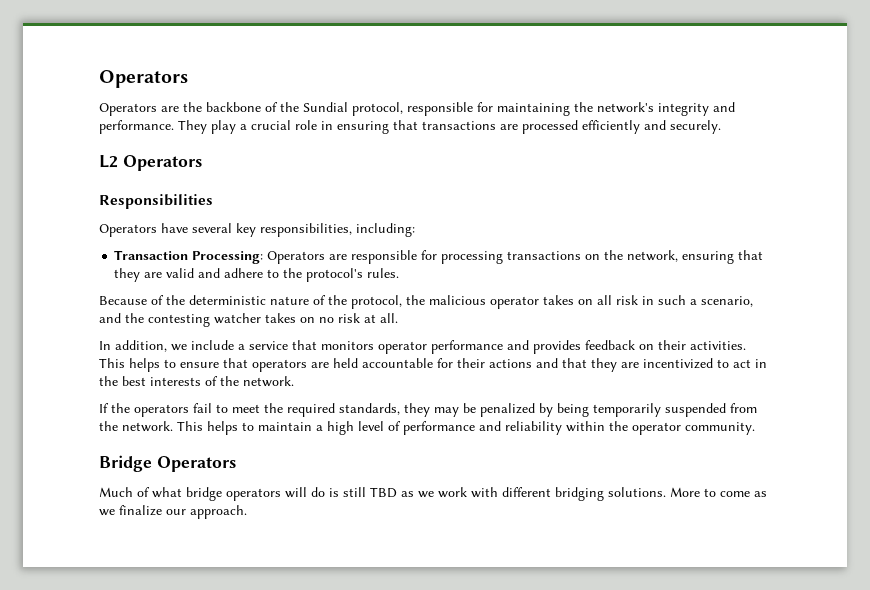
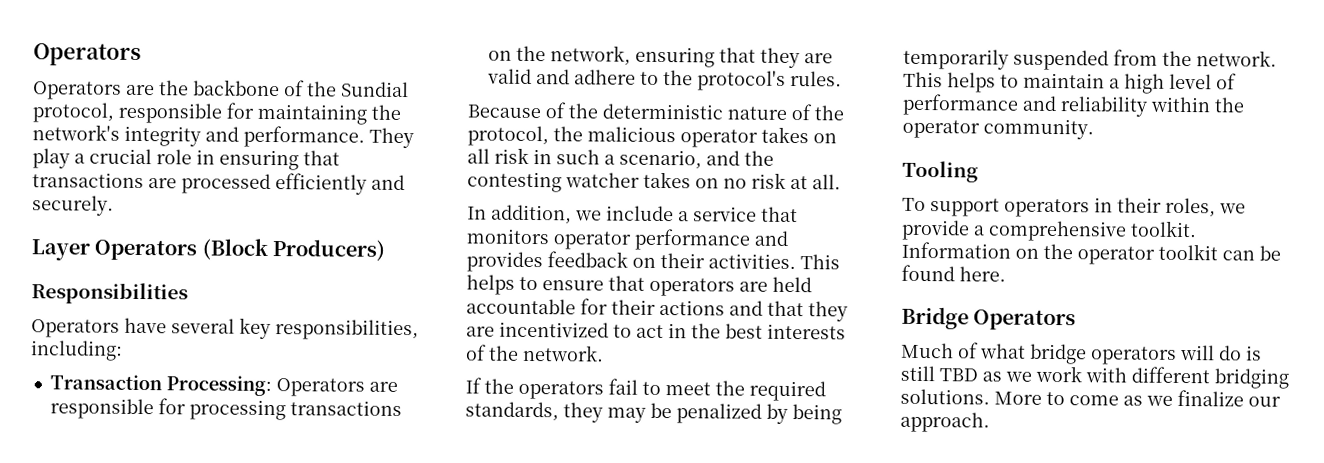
[99,155,202,171] L2 Operators -> [31,238,386,261] Layer Operators (Block Producers)
(755, 428) none -> [902,160,978,183] [902,197,1246,218] [901,219,1197,242] [901,241,1281,265] [901,264,1006,282] // Tooling // To support operators in their roles, we provide a comprehensive toolkit. Information on the operator toolkit can be found here.

